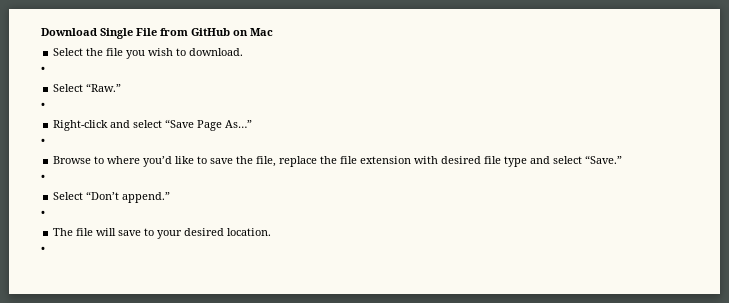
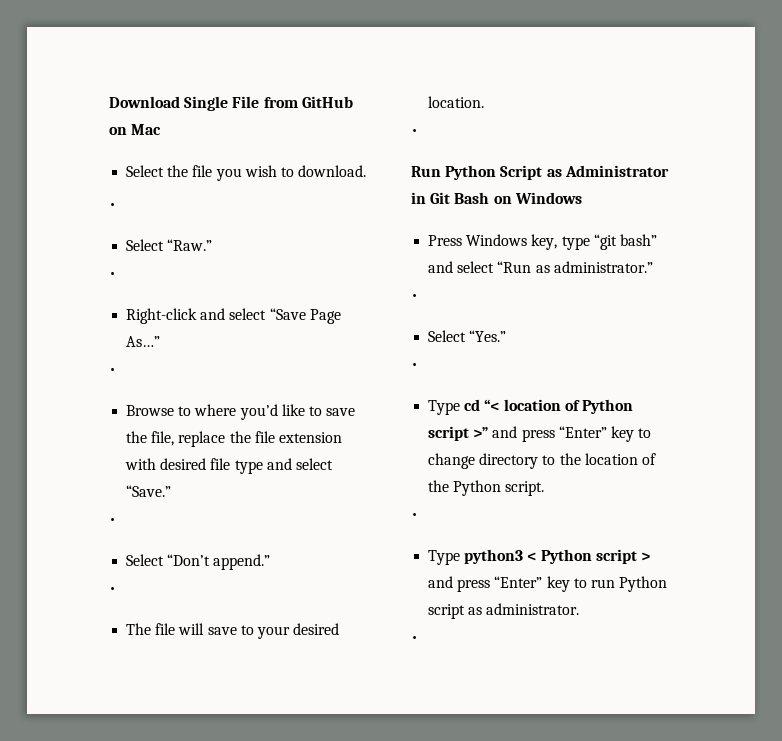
(45, 249) none -> [411,165,669,180] [411,192,582,204] [428,234,657,250] [428,261,653,273] [411,294,418,300] [428,330,507,342] [411,363,418,369] [428,399,633,415] [428,426,652,442] [428,453,656,469] [428,480,545,496] [411,513,418,519] [428,549,650,565] [428,576,668,592] [428,603,580,619] [411,636,418,642] // Run Python Script as Administrator in Git Bash on Windows // Press Windows key, type “git bash” and select “Run as administrator.” // • // Select “Yes.” // • // Type cd “< location of Python script >” and press “Enter” key to change directory to the location of the Python script. // • // Type python3 < Python script > and press “Enter” key to run Python script as administrator. // •

